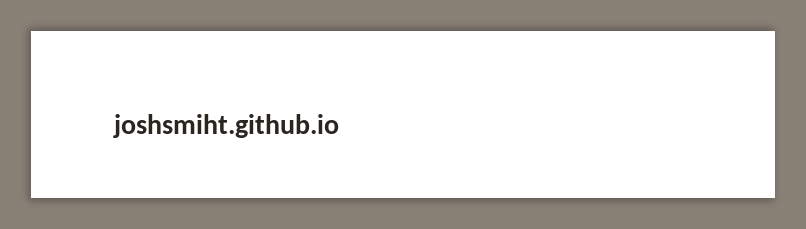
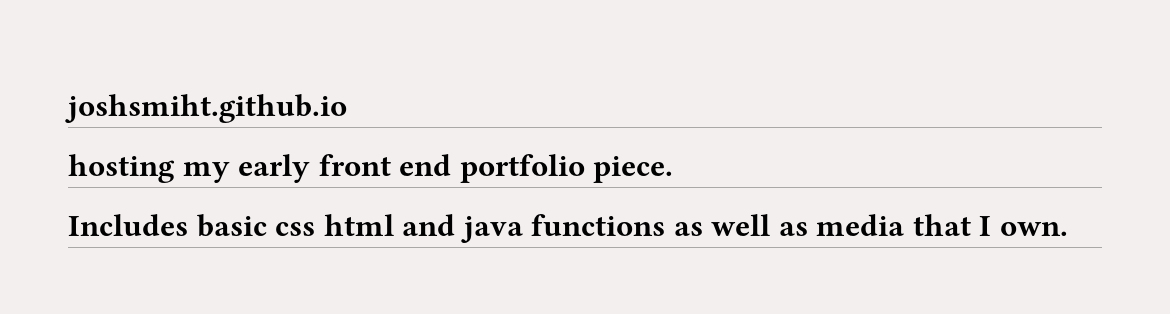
(339, 126) none -> [68,154,674,183] [68,214,1068,243] // hosting my early front end portfolio piece. // Includes basic css html and java functions as well as media that I own.

